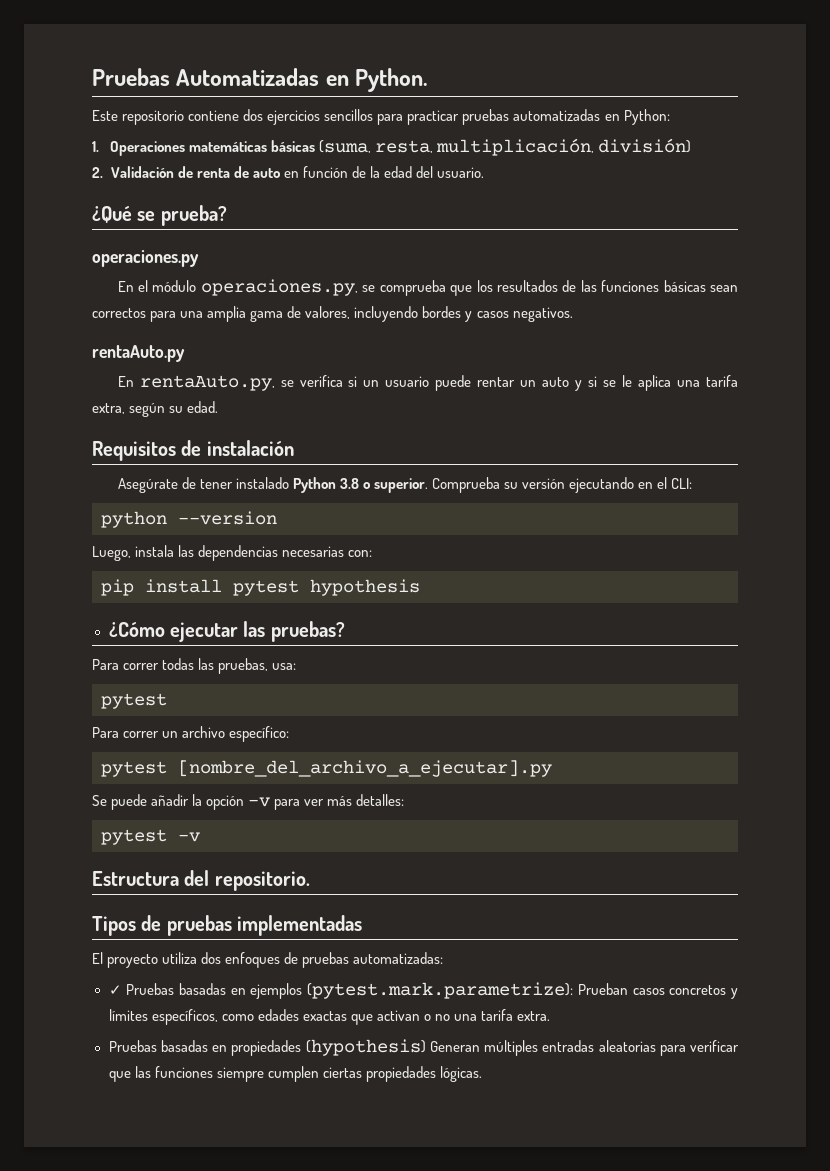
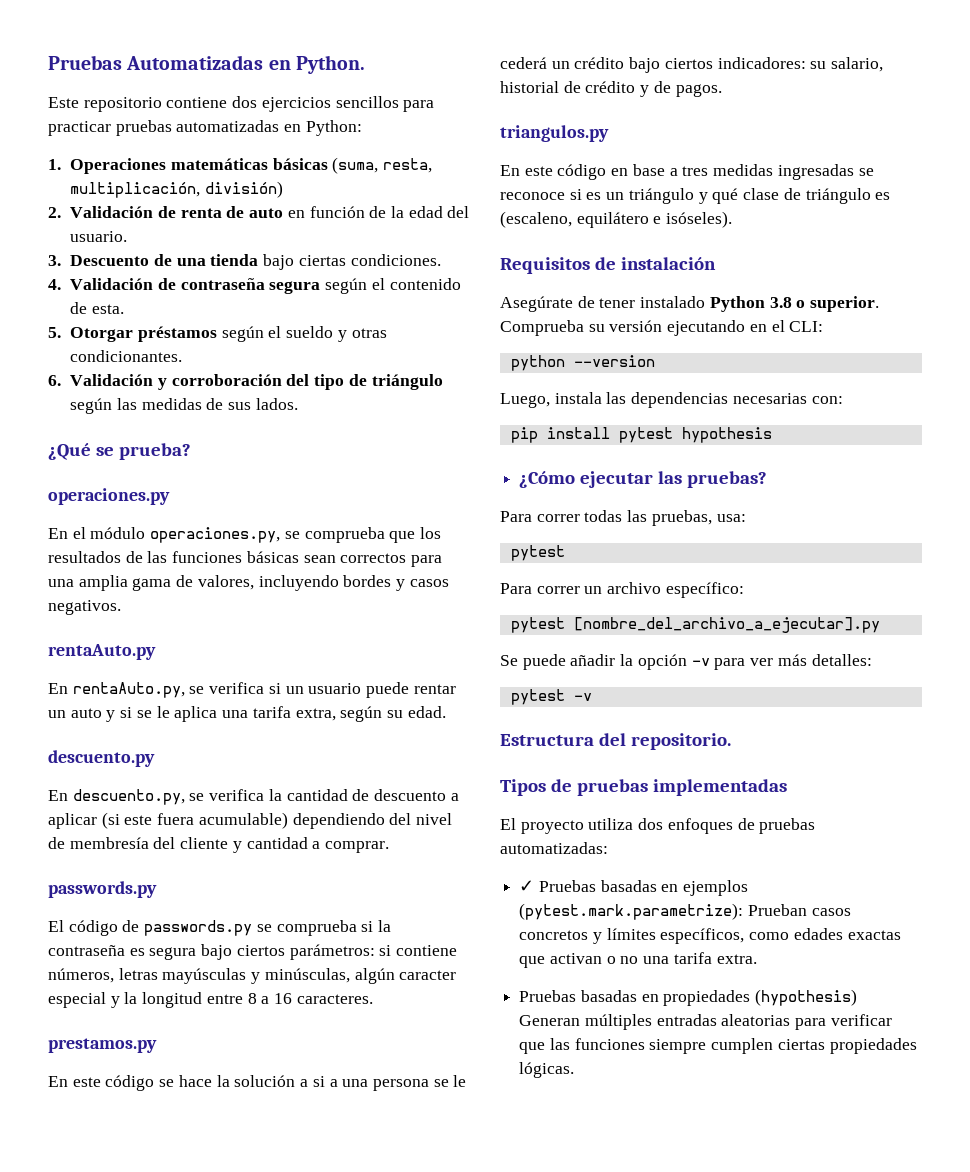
(485, 172) none -> [48,254,441,270] [48,278,461,294] [70,302,124,314] [48,326,387,342] [70,350,183,362] [48,374,443,390] [70,398,298,414] // 3. Descuento de una tienda bajo ciertas condiciones. // 4. Validación de contraseña segura según el contenido de esta. // 5. Otorgar préstamos según el sueldo y otras condicionantes. // 6. Validación y corroboración del tipo de triángulo según las medidas de sus lados.
(219, 407) none -> [48,750,155,767] [48,789,459,805] [48,812,453,829] [48,837,390,853] [48,881,157,898] [48,920,392,936] [48,944,458,960] [48,968,457,984] [48,992,373,1008] [48,1038,157,1053] [48,1075,467,1091] [500,57,884,73] [500,81,722,97] [500,125,609,142] [500,164,874,180] [500,188,891,204] [500,211,733,228] // descuento.py // En descuento.py, se verifica la cantidad de descuento a aplicar (si este fuera acumulable) dependiendo del nivel de membresía del cliente y cantidad a comprar. // passwords.py // El código de passwords.py se comprueba si la contraseña es segura bajo ciertos parámetros: si contiene números, letras mayúsculas y minúsculas, algún caracter especial y la longitud entre 8 a 16 caracteres. // prestamos.py // En este código se hace la solución a si a una persona se le cederá un crédito bajo ciertos indicadores: su salario, historial de crédito y de pagos. // triangulos.py // En este código en base a tres medidas ingresadas se reconoce si es un triángulo y qué clase de triángulo es (escaleno, equilátero e isóseles).

